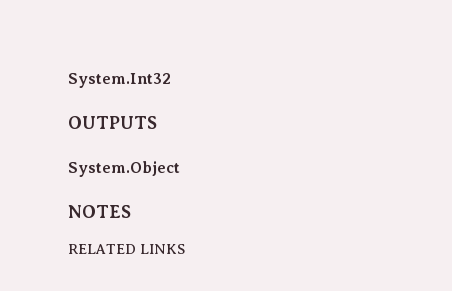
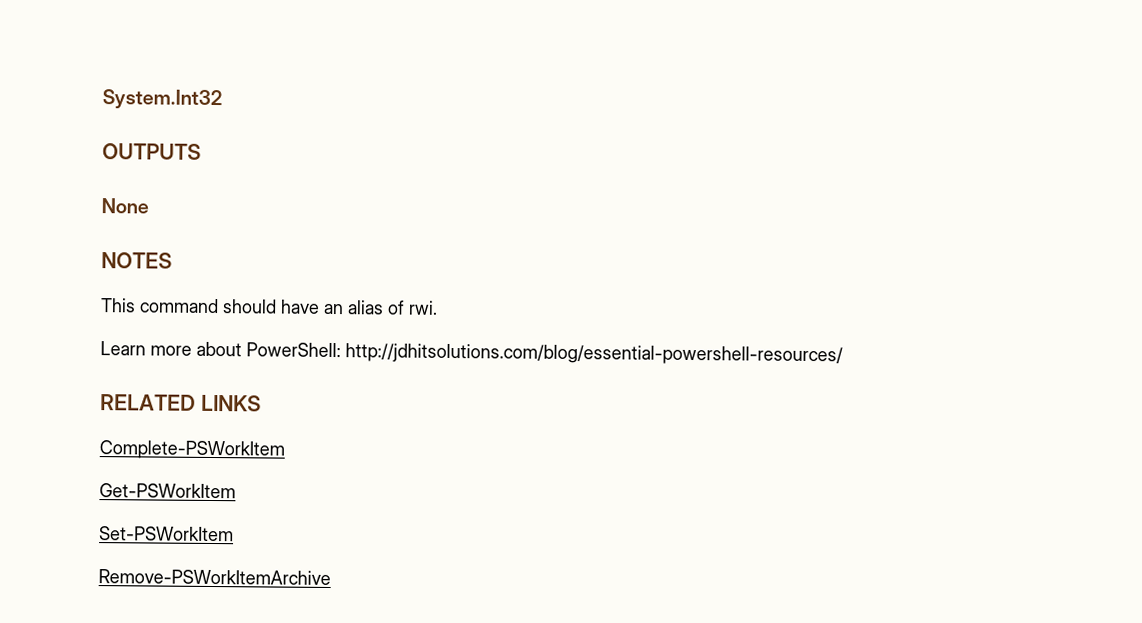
[68,161,180,177] // System.Object -> [101,198,149,214] // None
[68,244,185,254] RELATED LINKS -> [100,298,438,315] [100,341,843,366] [100,394,261,412] [99,440,285,460] [99,483,236,499] [99,526,234,542] [98,569,331,585] This command should have an alias of rwi. // Learn more about PowerShell: http://jdhitsolutions.com/blog/essential-powershell-resources/ // RELATED LINKS // Complete-PSWorkItem // Get-PSWorkItem // Set-PSWorkItem // Remove-PSWorkItemArchive

